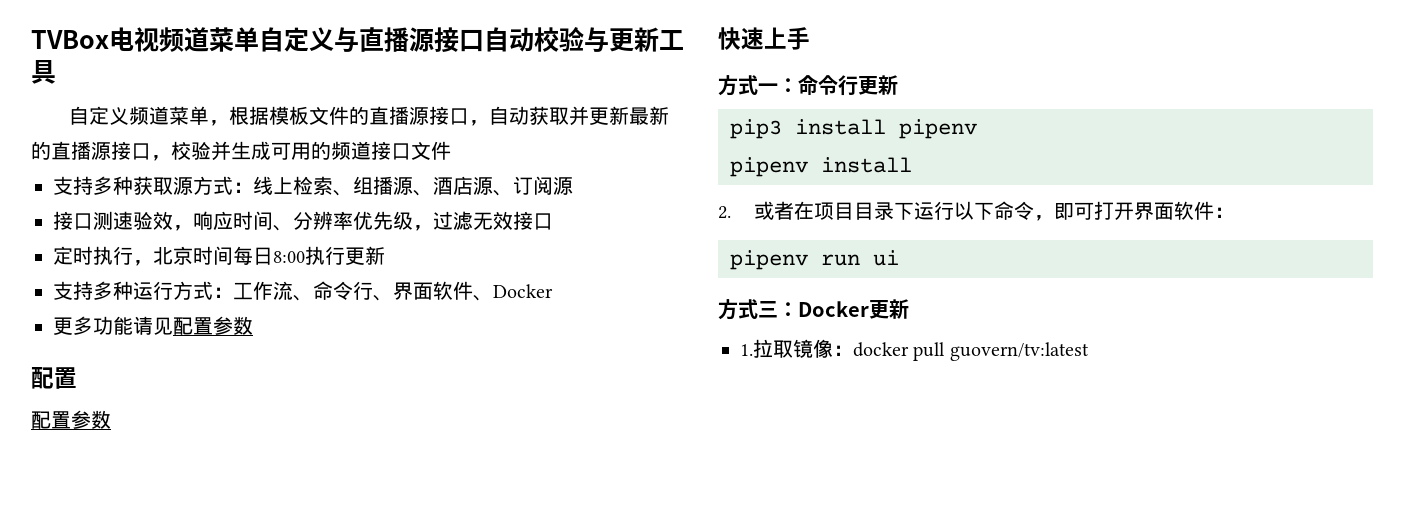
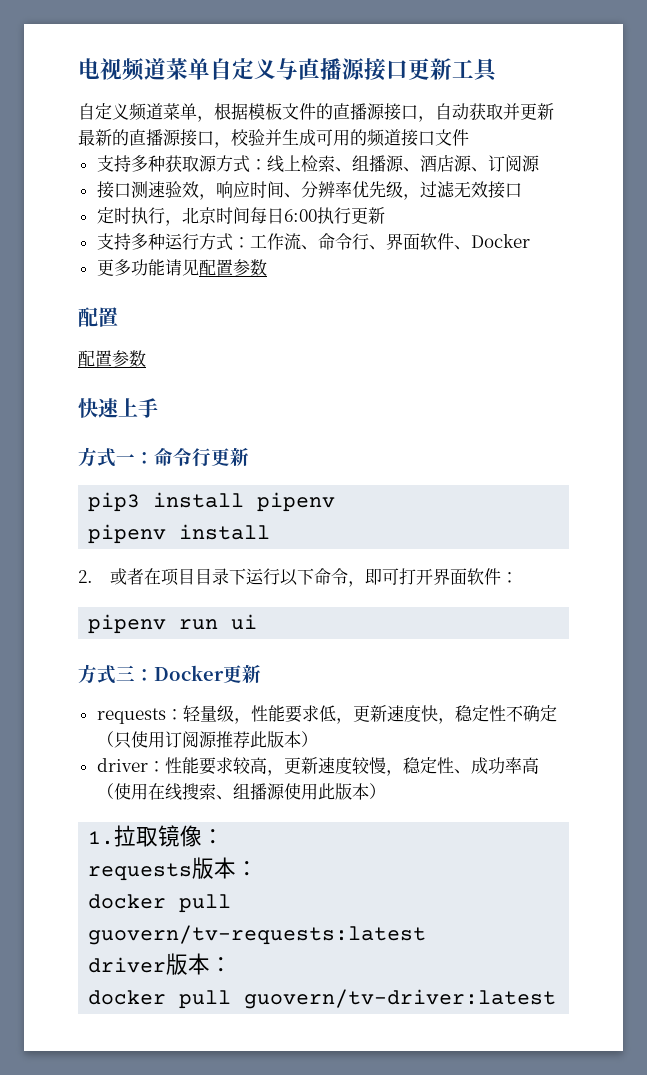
[31,30,109,49] TVBox -> (78, 68) none
[484,27,609,52] 自动校验与 -> (408, 70) none
[273,251,305,263] 8:00 -> [283,209,317,222] 6:00
[740,339,1089,361] 1.拉取镜像：docker pull guovern/tv:latest -> [96,705,557,724] [96,731,318,749] [96,757,539,776] [96,783,386,801] [88,825,225,847] [88,857,259,881] [88,894,232,913] [88,925,427,945] [88,953,233,975] [88,989,557,1009] requests：轻量级，性能要求低，更新速度快，稳定性不确定（只使用订阅源推荐此版本） // driver：性能要求较高，更新速度较慢，稳定性、成功率高（使用在线搜索、组播源使用此版本） // 1.拉取镜像： // requests版本： // docker pull guovern/tv-requests:latest // driver版本： // docker pull guovern/tv-driver:latest

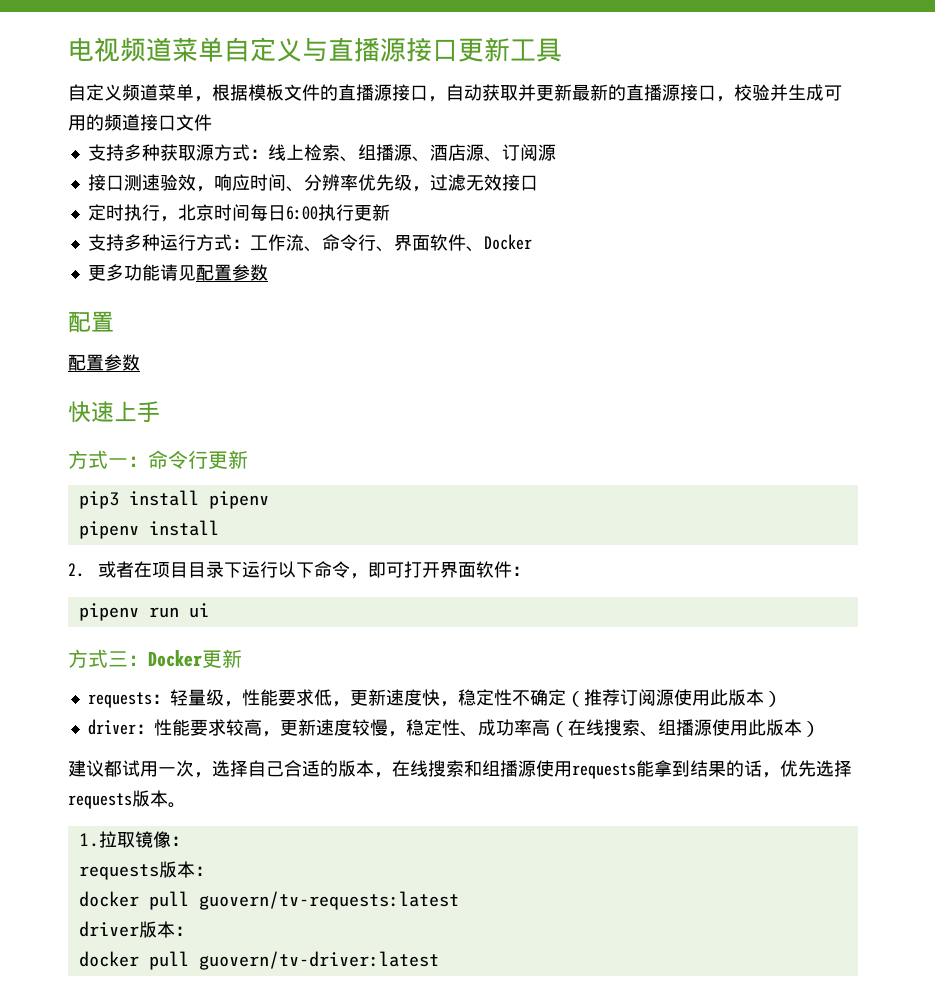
[113,731,250,749] 只使用订阅源推荐 -> [583,689,710,706] 推荐订阅源使用
[113,783,148,800] 使用 -> (568, 729) none
(386, 791) none -> [68,760,852,779] [68,790,186,809] // 建议都试用一次，选择自己合适的版本，在线搜索和组播源使用requests能拿到结果的话，优先选择requests版本。

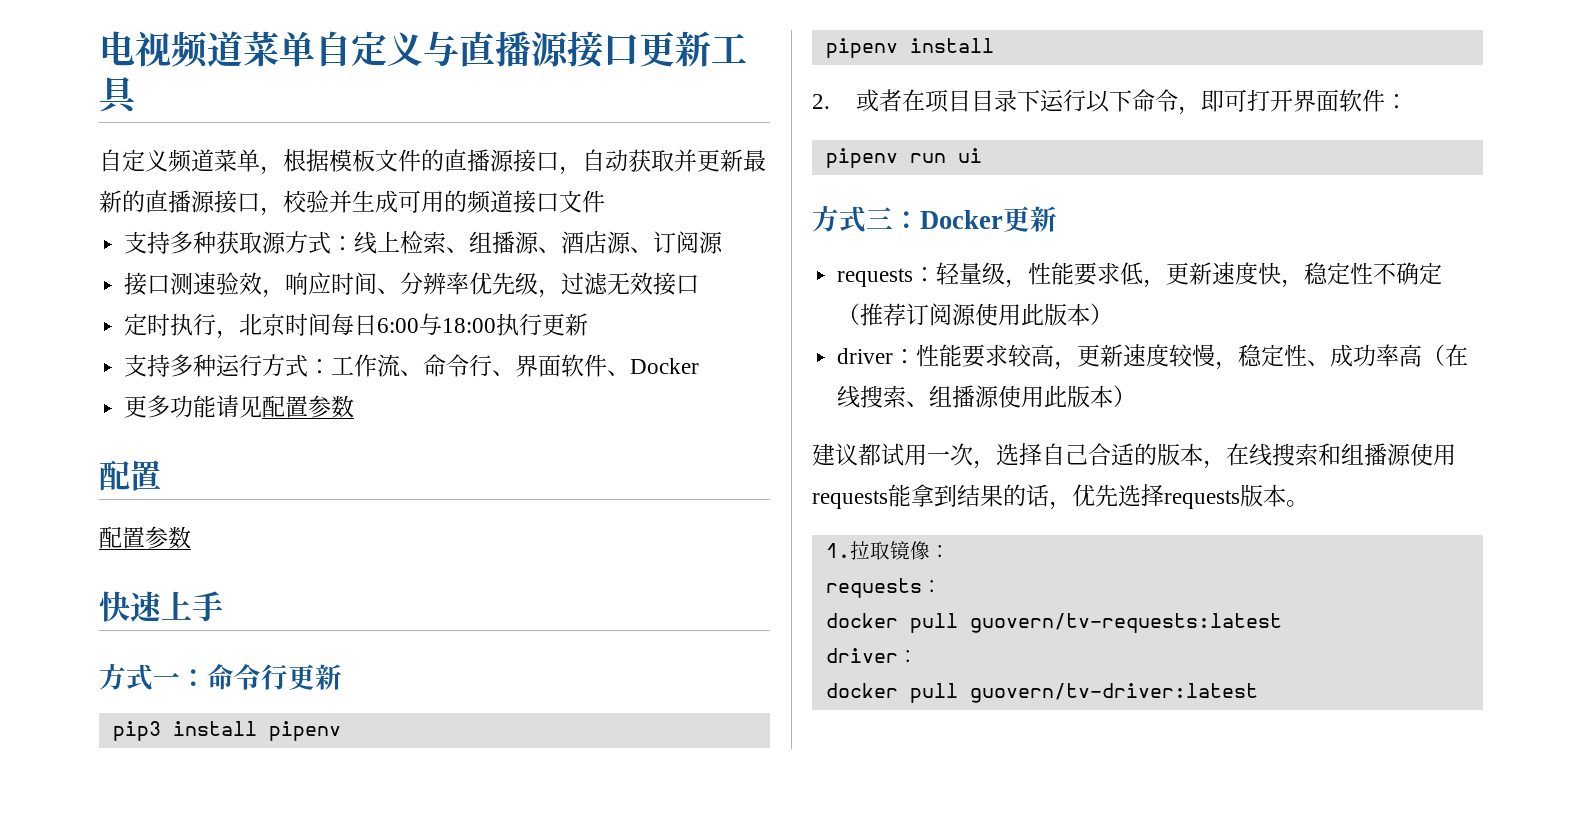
(318, 213) none -> [419,313,497,335] 与18:00
[158,861,195,878] 版本 -> (922, 588) none
[138,921,175,938] 版本 -> (898, 655) none

